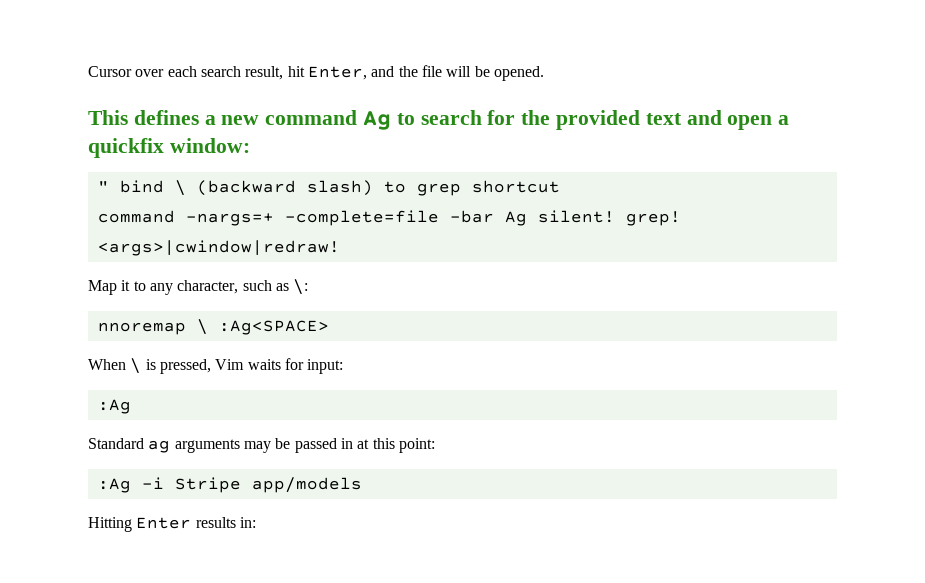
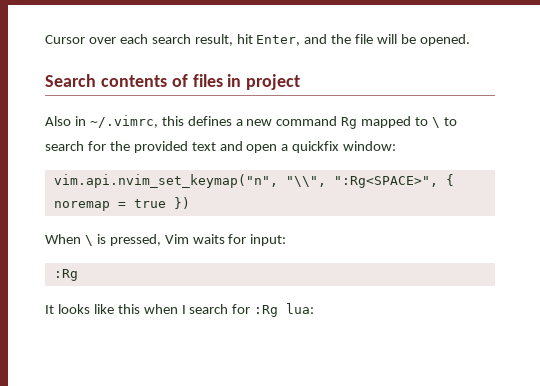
[88,110,392,130] This defines a new command Ag -> [45,74,301,90] [45,115,441,129] Search contents of files in project // Also in ~/.vimrc, this defines a new command Rg mapped to \
[97,180,560,196] [97,210,681,226] [97,240,340,256] [88,279,309,295] [97,319,329,335] " bind \ (backward slash) to grep shortcut // command -nargs=+ -complete=file -bar Ag silent! grep! <args>|cwindow|redraw! // Map it to any character, such as \: // nnoremap \ :Ag<SPACE> -> [53,174,454,188] [53,197,190,211] vim.api.nvim_set_keymap("n", "\\", ":Rg<SPACE>", { noremap = true })
[97,399,131,414] [88,438,435,453] [97,477,362,493] [88,517,256,532] :Ag // Standard ag arguments may be passed in at this point: // :Ag -i Stripe app/models // Hitting Enter results in: -> [53,269,78,281] [45,303,315,317] :Rg // It looks like this when I search for :Rg lua:

